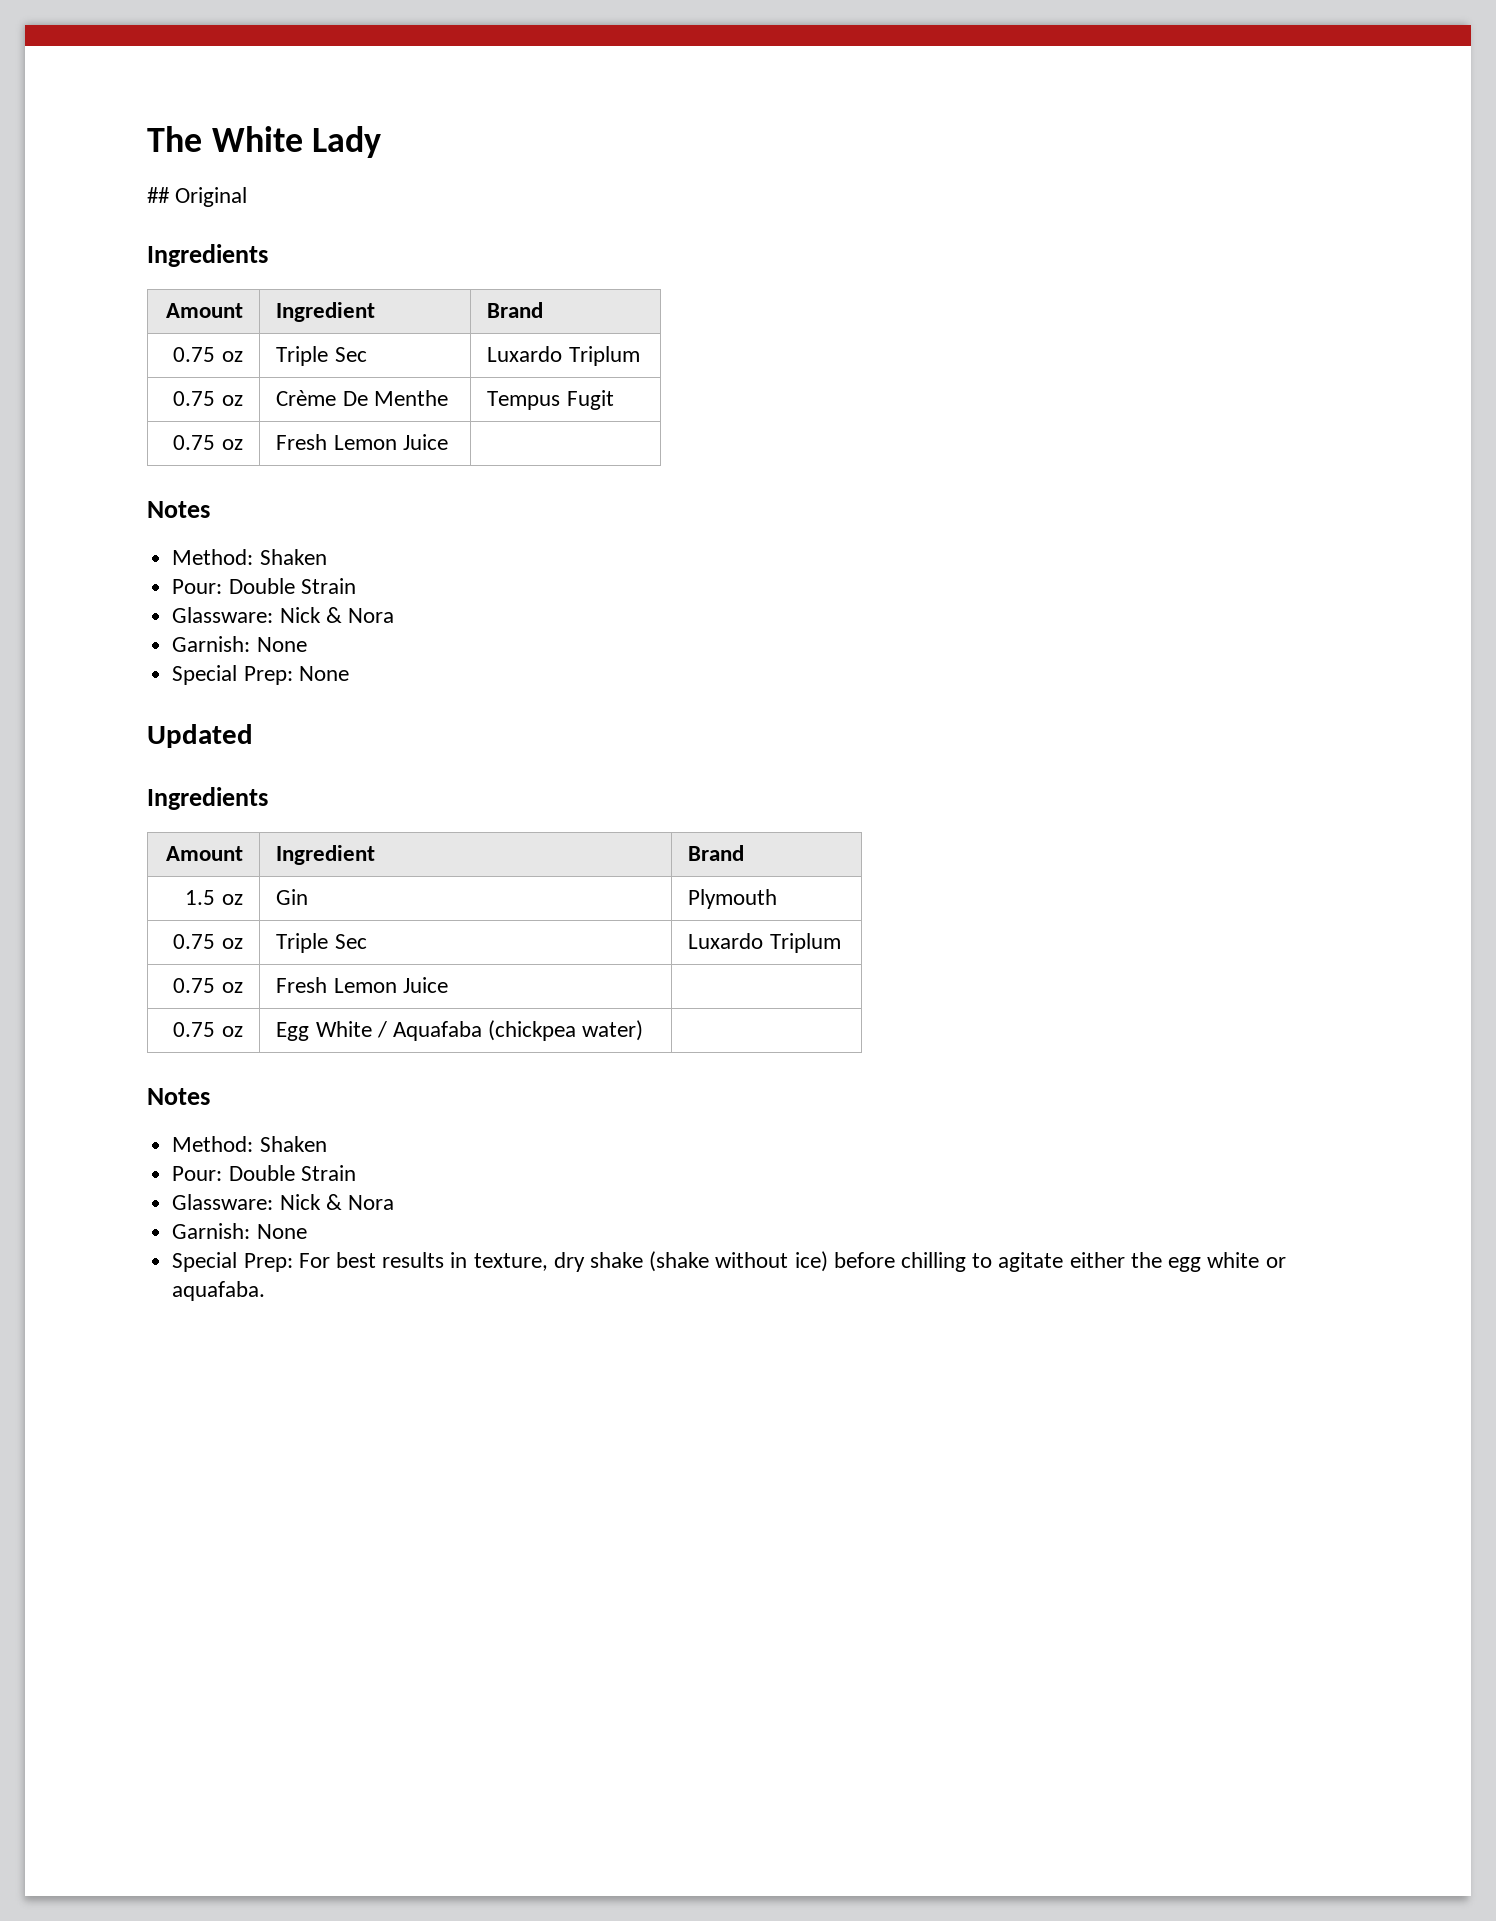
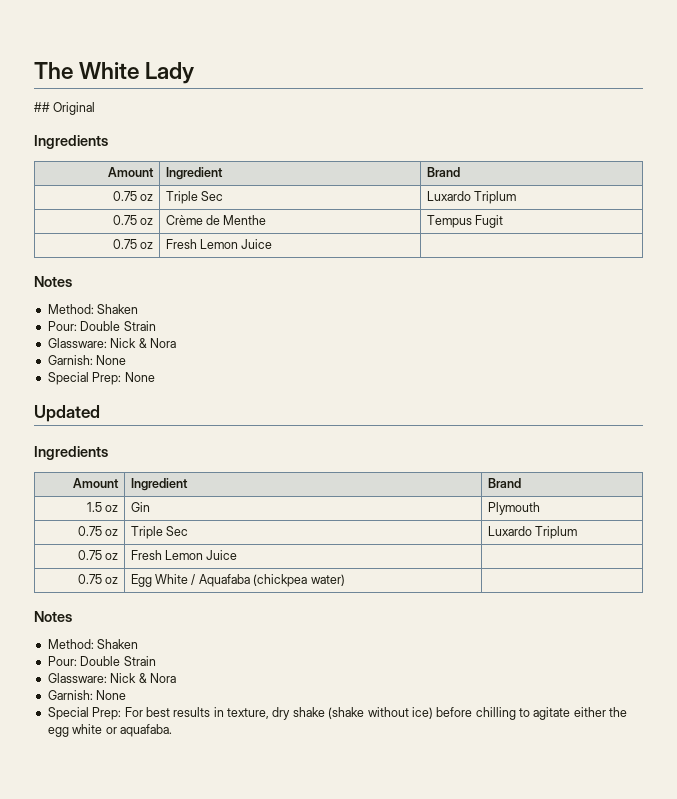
[342,391,368,406] De -> [206,215,221,225] de

